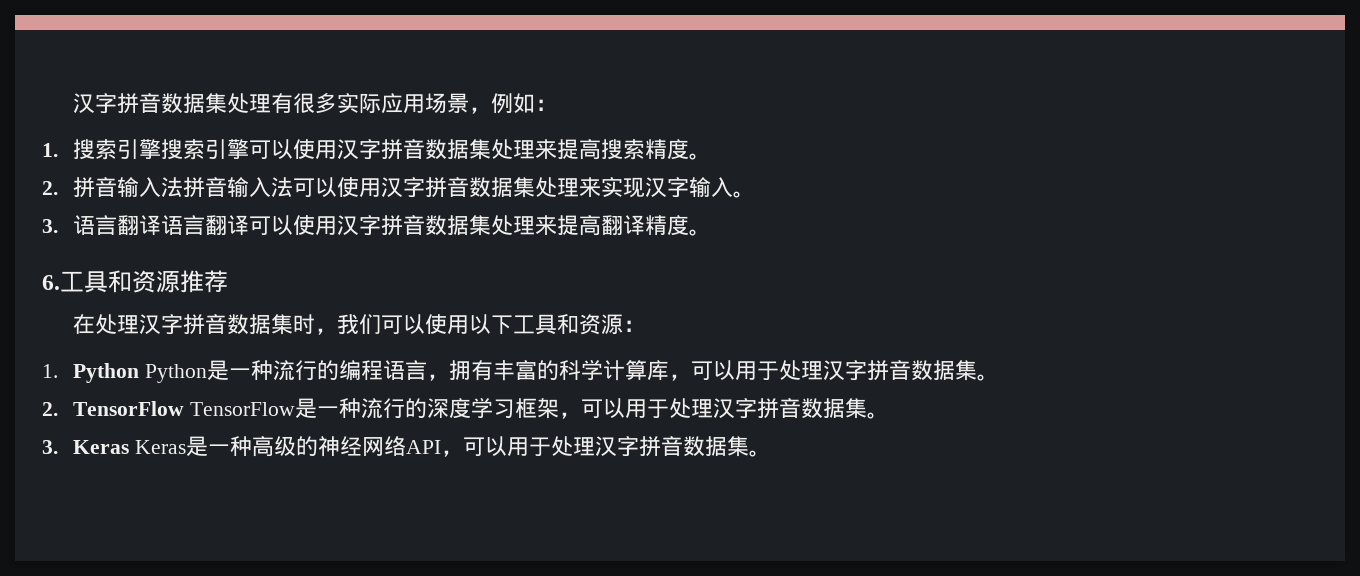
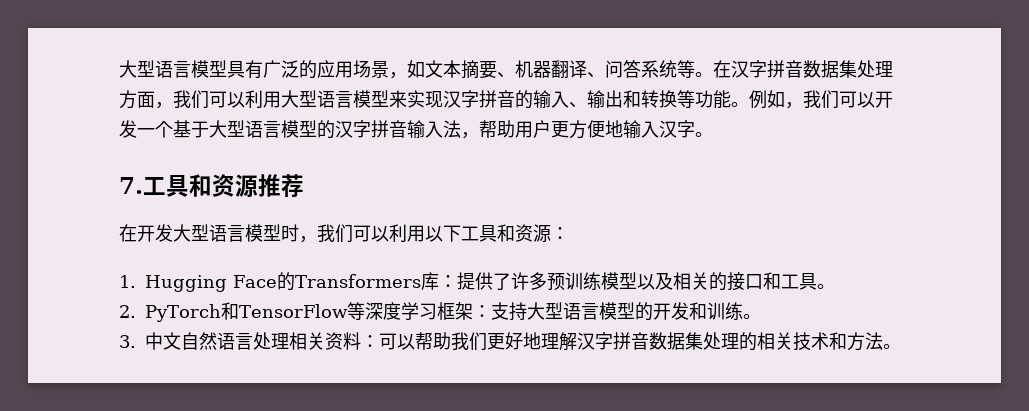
[72,93,557,114] [42,139,712,160] [42,177,756,198] [42,215,712,236] [42,275,60,290] 汉字拼音数据集处理有很多实际应用场景，例如： // 1.搜索引擎搜索引擎可以使用汉字拼音数据集处理来提高搜索精度。 // 2.拼音输入法拼音输入法可以使用汉字拼音数据集处理来实现汉字输入。 // 3.语言翻译语言翻译可以使用汉字拼音数据集处理来提高翻译精度。 // 6. -> [119,60,893,79] [119,90,893,109] [119,120,713,139] [119,177,143,194] 大型语言模型具有广泛的应用场景，如文本摘要、机器翻译、问答系统等。在汉字拼音数据集处理方面，我们可以利用大型语言模型来实现汉字拼音的输入、输出和转换等功能。例如，我们可以开发一个基于大型语言模型的汉字拼音输入法，帮助用户更方便地输入汉字。 // 7.
[94,314,293,335] 处理汉字拼音数据集 -> [137,224,281,242] 开发大型语言模型
[424,314,447,334] 使 -> [389,224,407,242] 利
[73,360,999,383] [42,398,889,419] [42,436,749,457] Python Python是一种流行的编程语言，拥有丰富的科学计算库，可以用于处理汉字拼音数据集。 // 2. TensorFlow TensorFlow是一种流行的深度学习框架，可以用于处理汉字拼音数据集。 // 3. Keras Keras是一种高级的神经网络API，可以用于处理汉字拼音数据集 -> [145,272,835,292] [119,302,761,322] [119,332,883,351] Hugging Face的Transformers库：提供了许多预训练模型以及相关的接口和工具。 // 2. PyTorch和TensorFlow等深度学习框架：支持大型语言模型的开发和训练。 // 3.中文自然语言处理相关资料：可以帮助我们更好地理解汉字拼音数据集处理的相关技术和方法

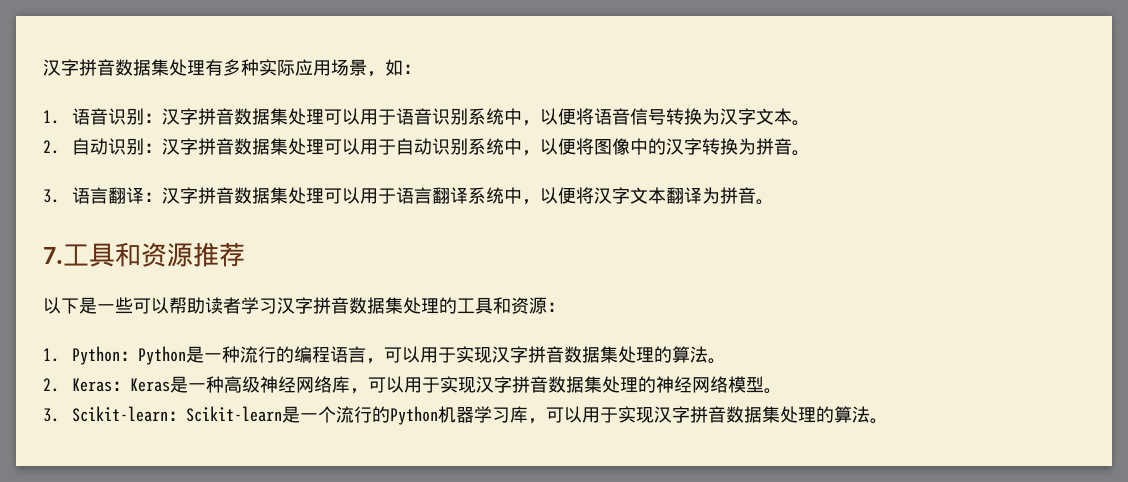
[119,60,893,79] [119,90,893,109] [119,120,695,139] 大型语言模型具有广泛的应用场景，如文本摘要、机器翻译、问答系统等。在汉字拼音数据集处理方面，我们可以利用大型语言模型来实现汉字拼音的输入、输出和转换等功能。例如，我们可以开发一个基于大型语言模型的汉字拼音输入法，帮助用户更方便地输入汉字 -> [43,59,421,77] [43,108,810,126] [43,138,810,156] [43,187,756,205] 汉字拼音数据集处理有多种实际应用场景，如： // 1.语音识别：汉字拼音数据集处理可以用于语音识别系统中，以便将语音信号转换为汉字文本。 // 2.自动识别：汉字拼音数据集处理可以用于自动识别系统中，以便将图像中的汉字转换为拼音。 // 3.语言翻译：汉字拼音数据集处理可以用于语言翻译系统中，以便将汉字文本翻译为拼音
[119,224,569,243] [119,272,835,292] [119,302,761,322] [119,332,865,351] 在开发大型语言模型时，我们可以利用以下工具和资源： // 1. Hugging Face的Transformers库：提供了许多预训练模型以及相关的接口和工具。 // 2. PyTorch和TensorFlow等深度学习框架：支持大型语言模型的开发和训练。 // 3.中文自然语言处理相关资料：可以帮助我们更好地理解汉字拼音数据集处理的相关技术和方 -> [43,297,565,314] [43,346,726,365] [43,376,782,394] [43,406,852,425] 以下是一些可以帮助读者学习汉字拼音数据集处理的工具和资源： // 1. Python：Python是一种流行的编程语言，可以用于实现汉字拼音数据集处理的算法。 // 2. Keras：Keras是一种高级神经网络库，可以用于实现汉字拼音数据集处理的神经网络模型。 // 3. Scikit-learn：Scikit-learn是一个流行的Python机器学习库，可以用于实现汉字拼音数据集处理的算

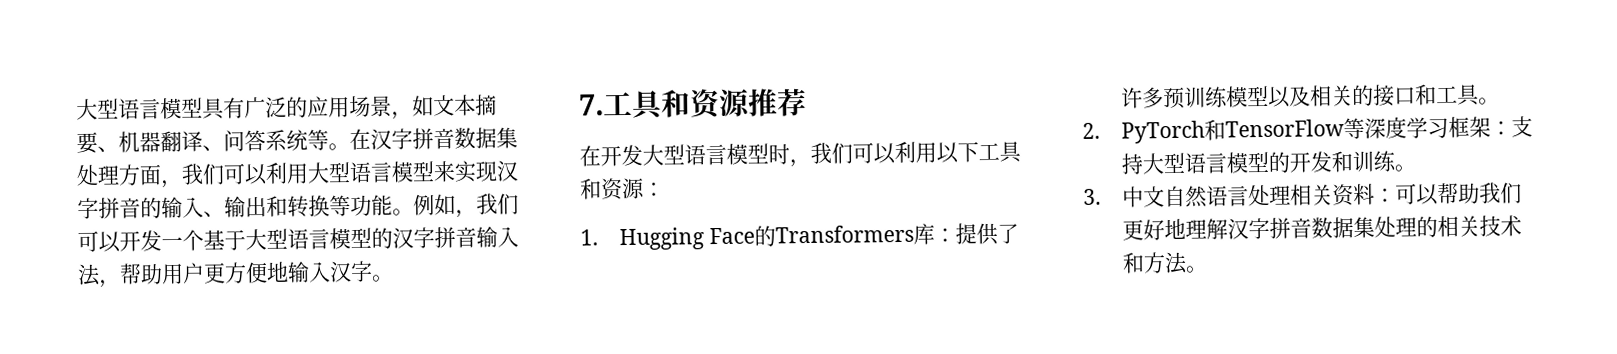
[43,59,421,77] [43,108,810,126] [43,138,810,156] [43,187,756,205] 汉字拼音数据集处理有多种实际应用场景，如： // 1.语音识别：汉字拼音数据集处理可以用于语音识别系统中，以便将语音信号转换为汉字文本。 // 2.自动识别：汉字拼音数据集处理可以用于自动识别系统中，以便将图像中的汉字转换为拼音。 // 3.语言翻译：汉字拼音数据集处理可以用于语言翻译系统中，以便将汉字文本翻译为拼音 -> [76,94,497,121] [76,127,518,155] [76,160,519,189] [77,193,519,220] [77,226,519,253] [77,260,373,288] 大型语言模型具有广泛的应用场景，如文本摘要、机器翻译、问答系统等。在汉字拼音数据集处理方面，我们可以利用大型语言模型来实现汉字拼音的输入、输出和转换等功能。例如，我们可以开发一个基于大型语言模型的汉字拼音输入法，帮助用户更方便地输入汉字
[43,297,565,314] [43,346,726,365] [43,376,782,394] [43,406,852,425] 以下是一些可以帮助读者学习汉字拼音数据集处理的工具和资源： // 1. Python：Python是一种流行的编程语言，可以用于实现汉字拼音数据集处理的算法。 // 2. Keras：Keras是一种高级神经网络库，可以用于实现汉字拼音数据集处理的神经网络模型。 // 3. Scikit-learn：Scikit-learn是一个流行的Python机器学习库，可以用于实现汉字拼音数据集处理的算 -> [579,141,1022,168] [580,177,665,201] [580,222,1019,251] [1121,84,1501,110] [1082,116,1534,144] [1121,150,1417,175] [1083,182,1523,208] [1122,215,1523,241] [1122,252,1167,274] 在开发大型语言模型时，我们可以利用以下工具和资源： // 1. Hugging Face的Transformers库：提供了许多预训练模型以及相关的接口和工具。 // 2. PyTorch和TensorFlow等深度学习框架：支持大型语言模型的开发和训练。 // 3.中文自然语言处理相关资料：可以帮助我们更好地理解汉字拼音数据集处理的相关技术和方

